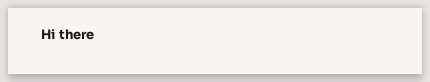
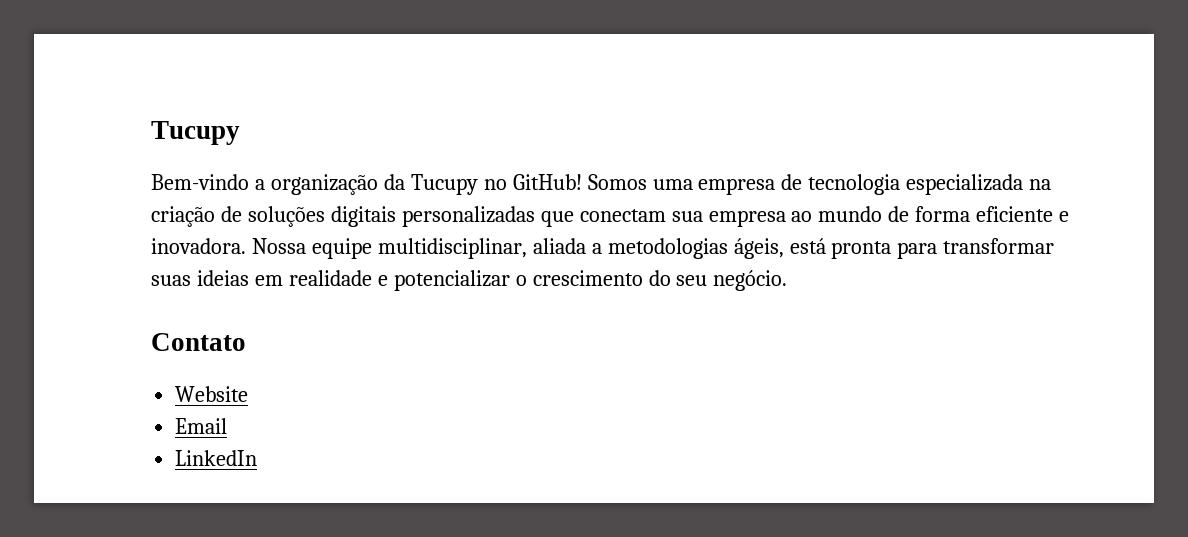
[41,29,94,40] Hi there -> [151,121,240,145] [151,174,1052,195] [151,206,1070,227] [151,238,1055,259] [151,270,788,291] [151,333,246,351] [175,386,249,402] [175,418,228,434] [175,450,258,466] Tucupy // Bem-vindo a organização da Tucupy no GitHub! Somos uma empresa de tecnologia especializada na criação de soluções digitais personalizadas que conectam sua empresa ao mundo de forma eficiente e inovadora. Nossa equipe multidisciplinar, aliada a metodologias ágeis, está pronta para transformar suas ideias em realidade e potencializar o crescimento do seu negócio. // Contato // Website // Email // LinkedIn

